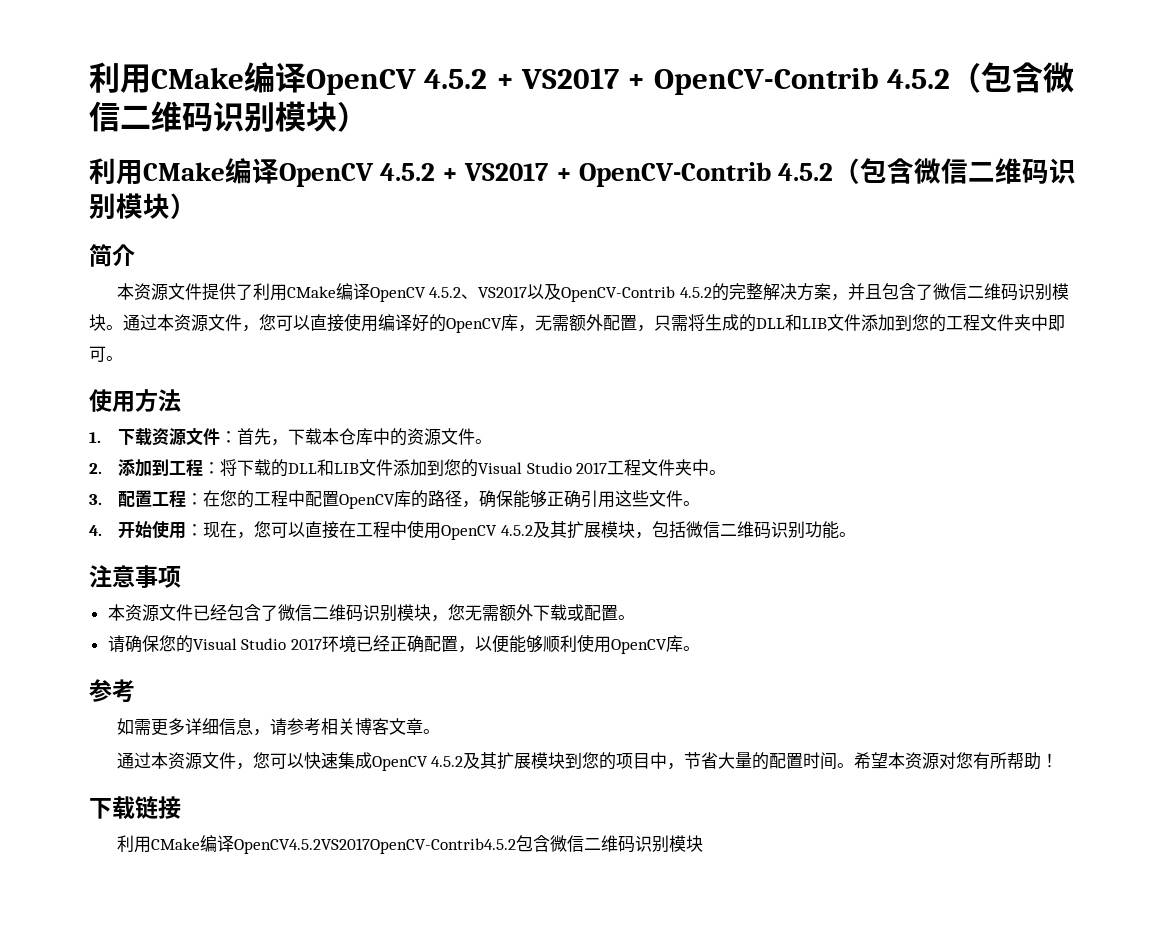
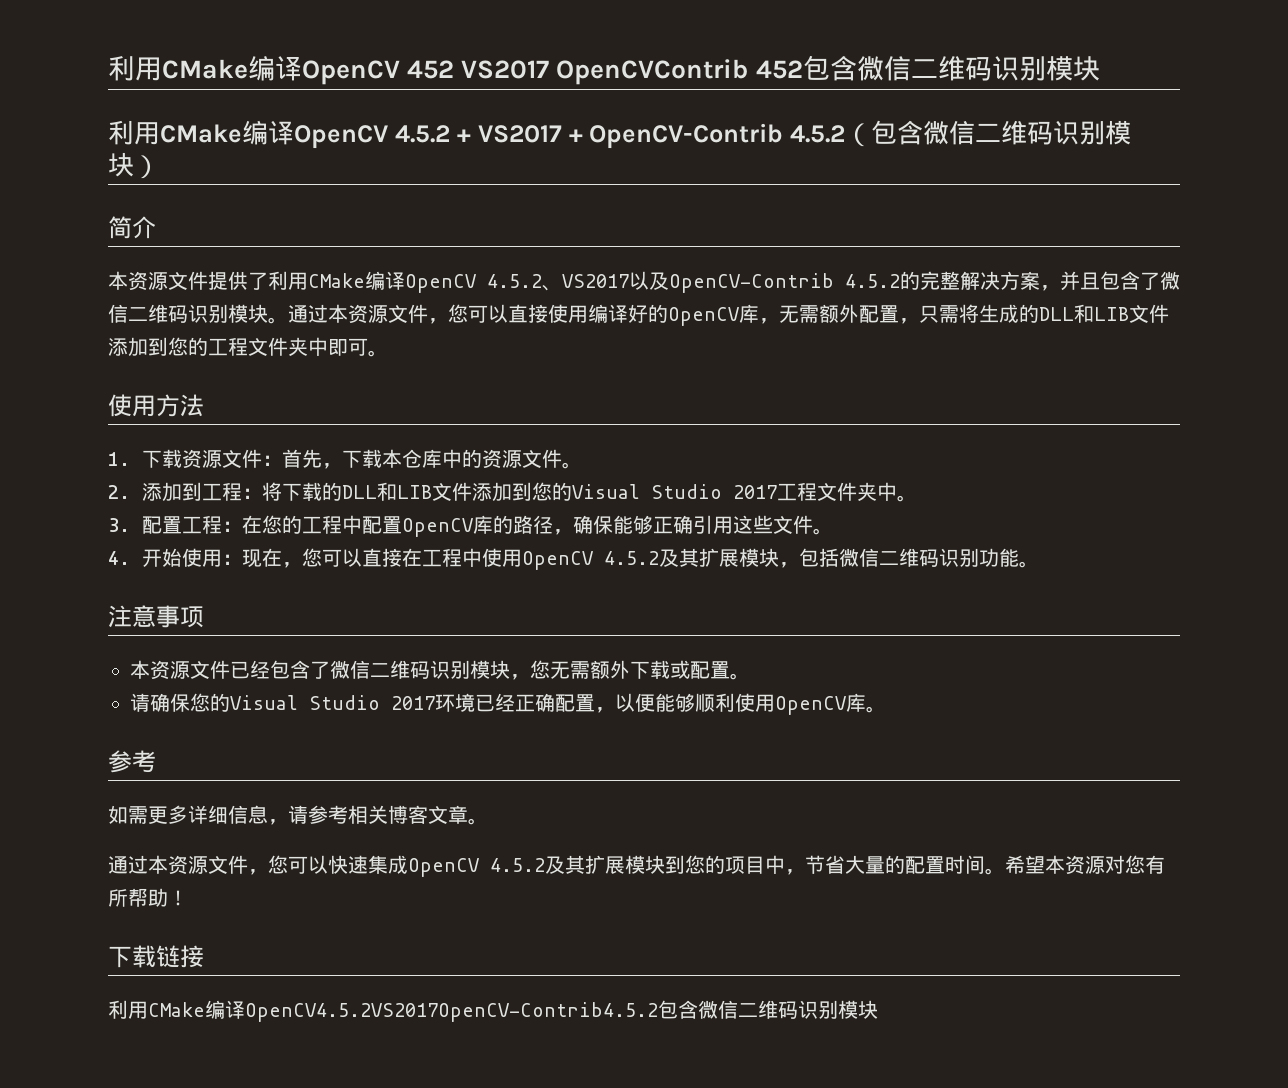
[89,62,1075,95] [89,101,368,132] 利用CMake编译OpenCV 4.5.2 + VS2017 + OpenCV-Contrib 4.5.2（包含微信二维码识别模块） -> [108,55,1100,85] 利用CMake编译OpenCV 452 VS2017 OpenCVContrib 452包含微信二维码识别模块

